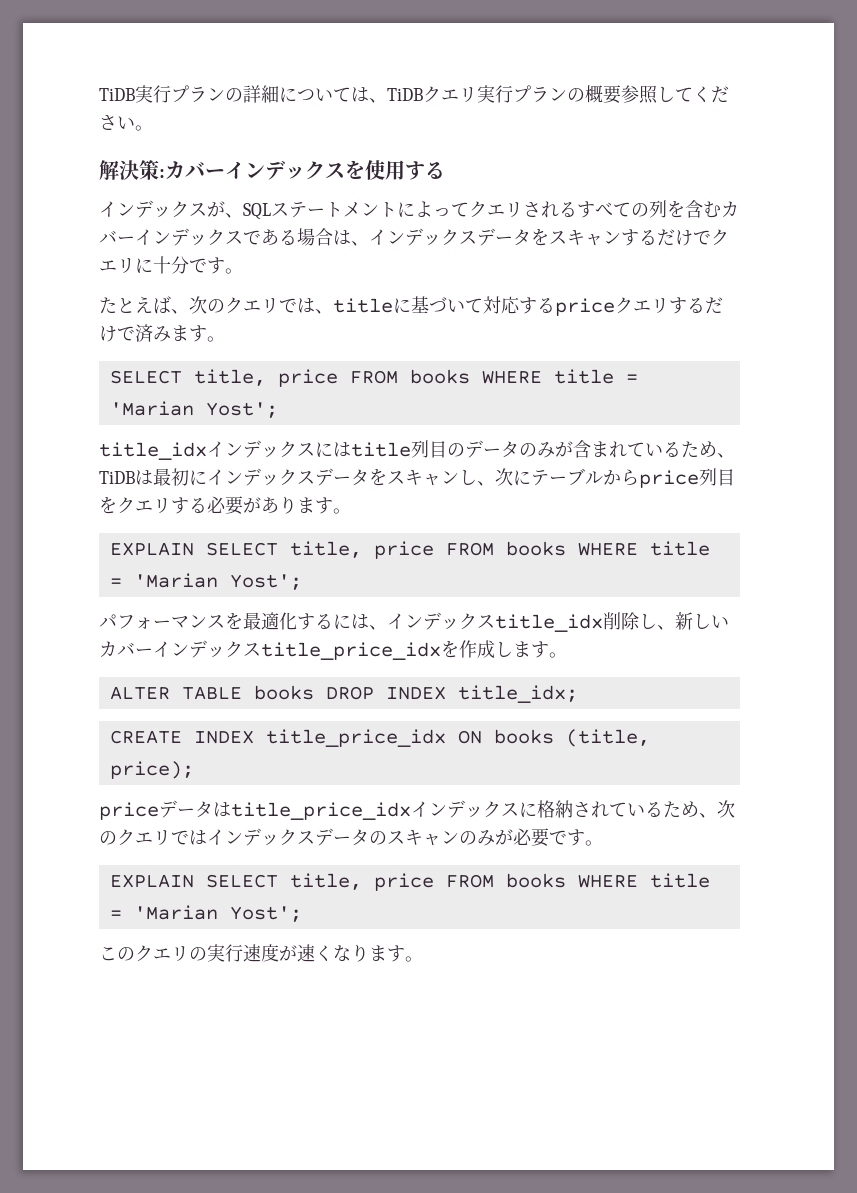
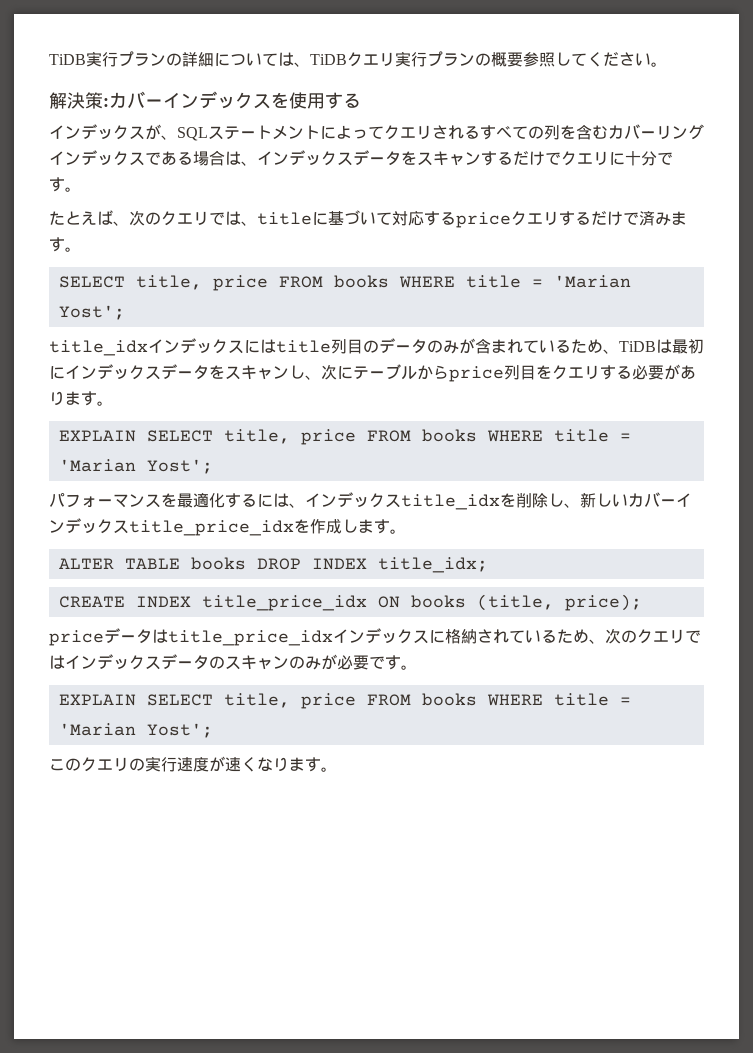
(135, 240) none -> [656,124,704,140] リング
(603, 623) none -> [500,493,516,507] を

